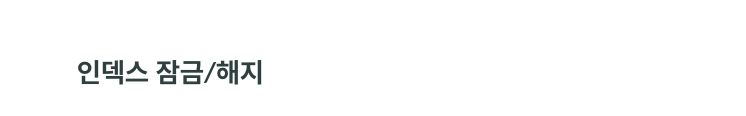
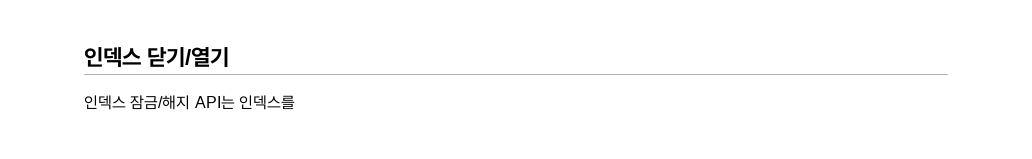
[77,60,265,85] 인덱스 잠금/해지 -> [84,47,230,68] [84,95,295,110] 인덱스 닫기/열기 // 인덱스 잠금/해지 API는 인덱스를

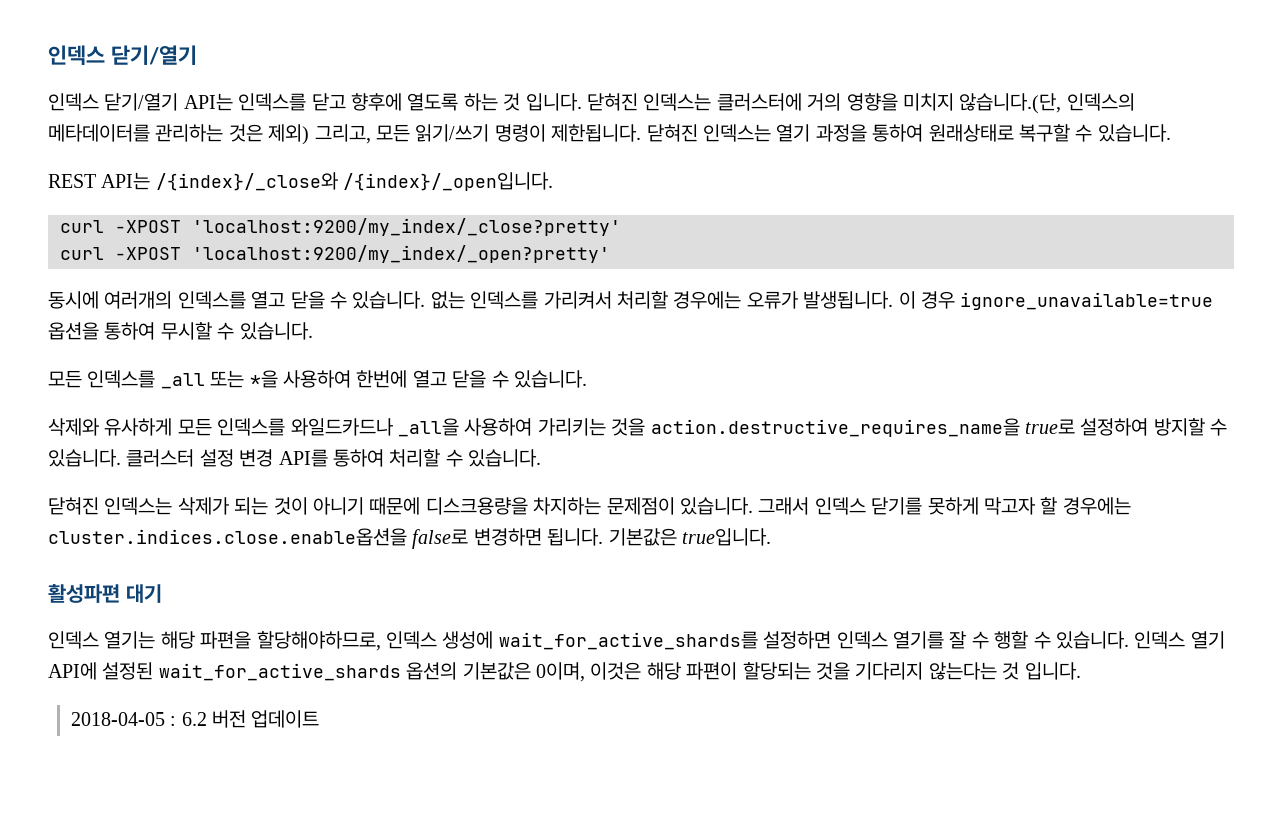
[130,95,191,110] 잠금/해지 -> [104,93,179,111] 닫기/열기
(295, 102) none -> [311,93,1135,114] [48,124,1171,145] [48,172,554,191] [60,218,621,236] [60,245,610,263] [48,291,1214,310] [48,322,313,340] [48,370,587,389] [48,418,1228,437] [48,449,542,467] [48,497,1131,515] [48,528,771,549] [48,584,162,603] [48,631,1225,651] [48,662,1081,682] [70,710,320,728] 닫고 향후에 열도록 하는 것 입니다. 닫혀진 인덱스는 클러스터에 거의 영향을 미치지 않습니다.(단, 인덱스의 메타데이터를 관리하는 것은 제외) 그리고, 모든 읽기/쓰기 명령이 제한됩니다. 닫혀진 인덱스는 열기 과정을 통하여 원래상태로 복구할 수 있습니다. // REST API는 /{index}/_close와 /{index}/_open입니다. // curl -XPOST 'localhost:9200/my_index/_close?pretty' // curl -XPOST 'localhost:9200/my_index/_open?pretty' // 동시에 여러개의 인덱스를 열고 닫을 수 있습니다. 없는 인덱스를 가리켜서 처리할 경우에는 오류가 발생됩니다. 이 경우 ignore_unavailable=true 옵션을 통하여 무시할 수 있습니다. // 모든 인덱스를 _all 또는 *을 사용하여 한번에 열고 닫을 수 있습니다. // 삭제와 유사하게 모든 인덱스를 와일드카드나 _all을 사용하여 가리키는 것을 action.destructive_requires_name을 true로 설정하여 방지할 수 있습니다. 클러스터 설정 변경 API를 통하여 처리할 수 있습니다. // 닫혀진 인덱스는 삭제가 되는 것이 아니기 때문에 디스크용량을 차지하는 문제점이 있습니다. 그래서 인덱스 닫기를 못하게 막고자 할 경우에는 cluster.indices.close.enable옵션을 false로 변경하면 됩니다. 기본값은 true입니다. // 활성파편 대기 // 인덱스 열기는 해당 파편을 할당해야하므로, 인덱스 생성에 wait_for_active_shards를 설정하면 인덱스 열기를 잘 수 행할 수 있습니다. 인덱스 열기 API에 설정된 wait_for_active_shards 옵션의 기본값은 0이며, 이것은 해당 파편이 할당되는 것을 기다리지 않는다는 것 입니다. // 2018-04-05 : 6.2 버전 업데이트

